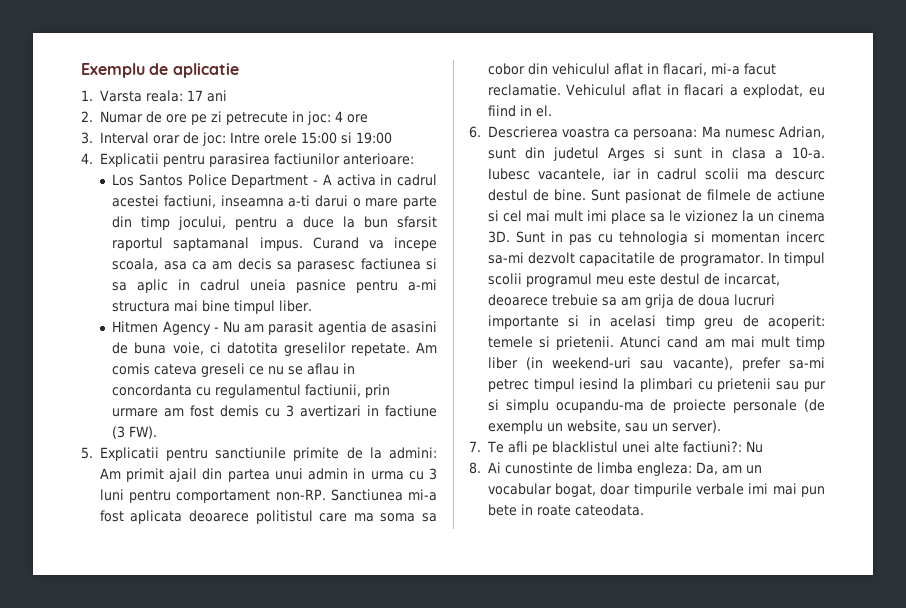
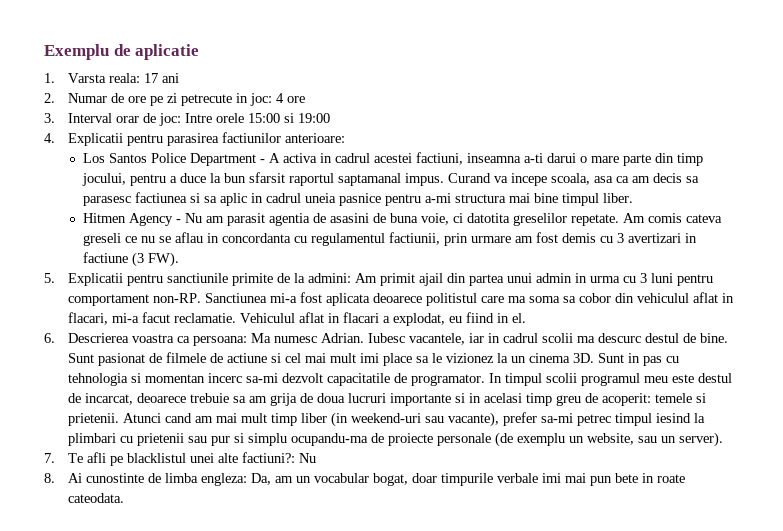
[779,126,825,139] [487,147,825,161] Adrian, sunt din judetul Arges si sunt in clasa a 10-a. -> [320,333,364,343] Adrian.

